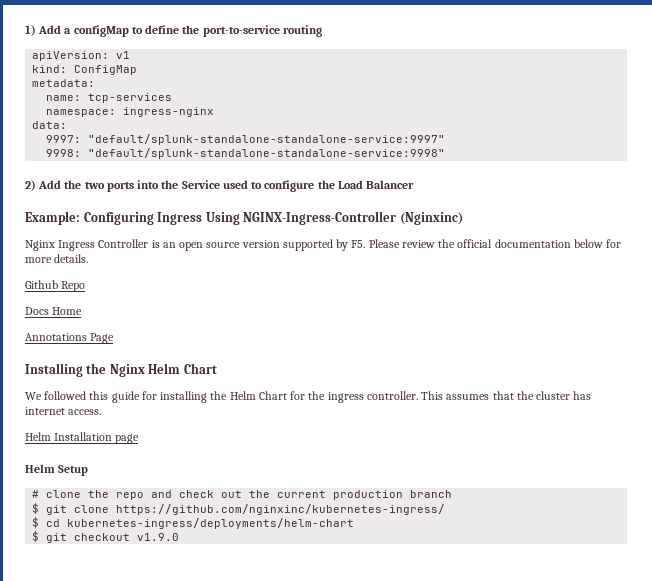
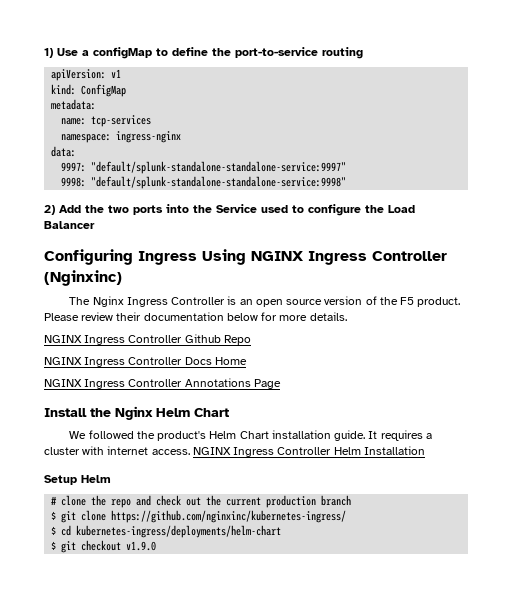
[38,25,62,34] Add -> [57,48,78,56] Use
[25,211,80,225] Example: -> (95, 225) none
[243,211,397,225] NGINX-Ingress-Controller -> [251,251,447,265] NGINX Ingress Controller
(463, 218) none -> [69,297,91,305] The
[282,239,493,251] supported by F5. Please review the official -> [365,296,461,307] [44,312,142,321] of the F5 product. Please review their
(89, 258) none -> [44,335,183,345] NGINX Ingress Controller
(86, 286) none -> [44,357,183,367] NGINX Ingress Controller
(83, 311) none -> [44,379,183,389] NGINX Ingress Controller
[25,363,83,377] Installing -> [44,408,87,417] Install
[89,391,592,403] this guide for installing the Helm Chart for the ingress controller. This assumes that the cluster has -> [136,430,432,441] [44,446,105,455] the product's Helm Chart installation guide. It requires a cluster with
(102, 412) // -> [192,447,332,457] NGINX Ingress Controller
[115,434,140,444] [25,464,89,476] page // Helm Setup -> [44,475,111,485] // Setup Helm

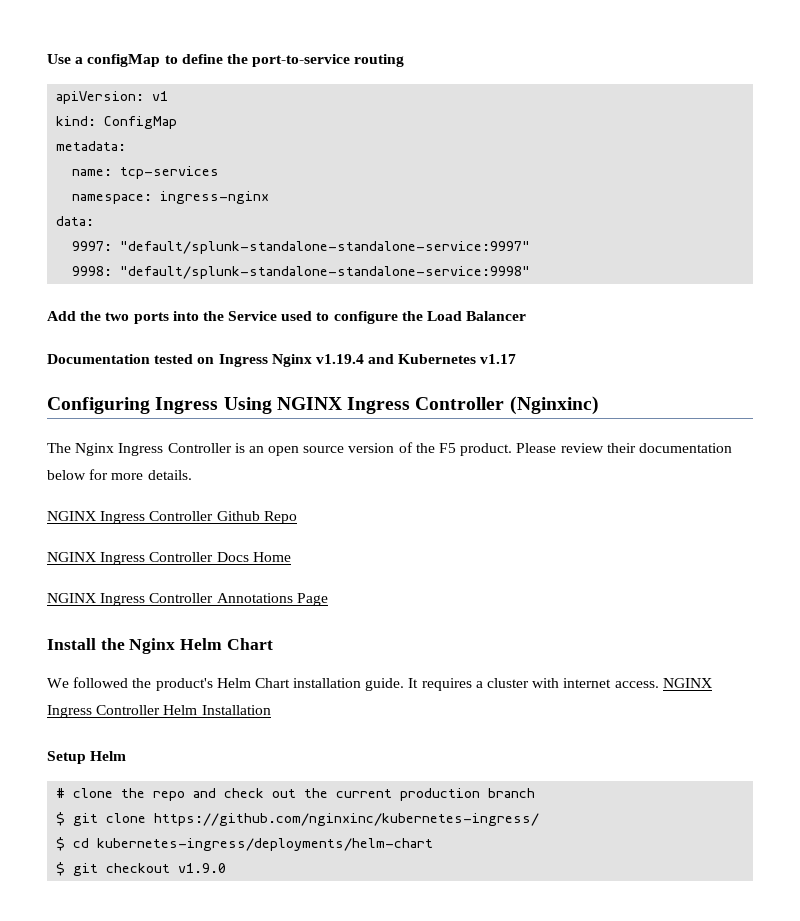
[44,48,53,58] 1) -> (47, 59) none
[44,205,55,215] 2) -> (531, 272) none
(95, 225) none -> [47,354,517,367] // Documentation tested on Ingress Nginx v1.19.4 and Kubernetes v1.17

